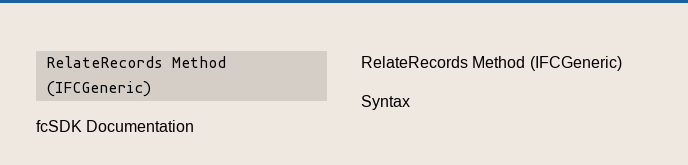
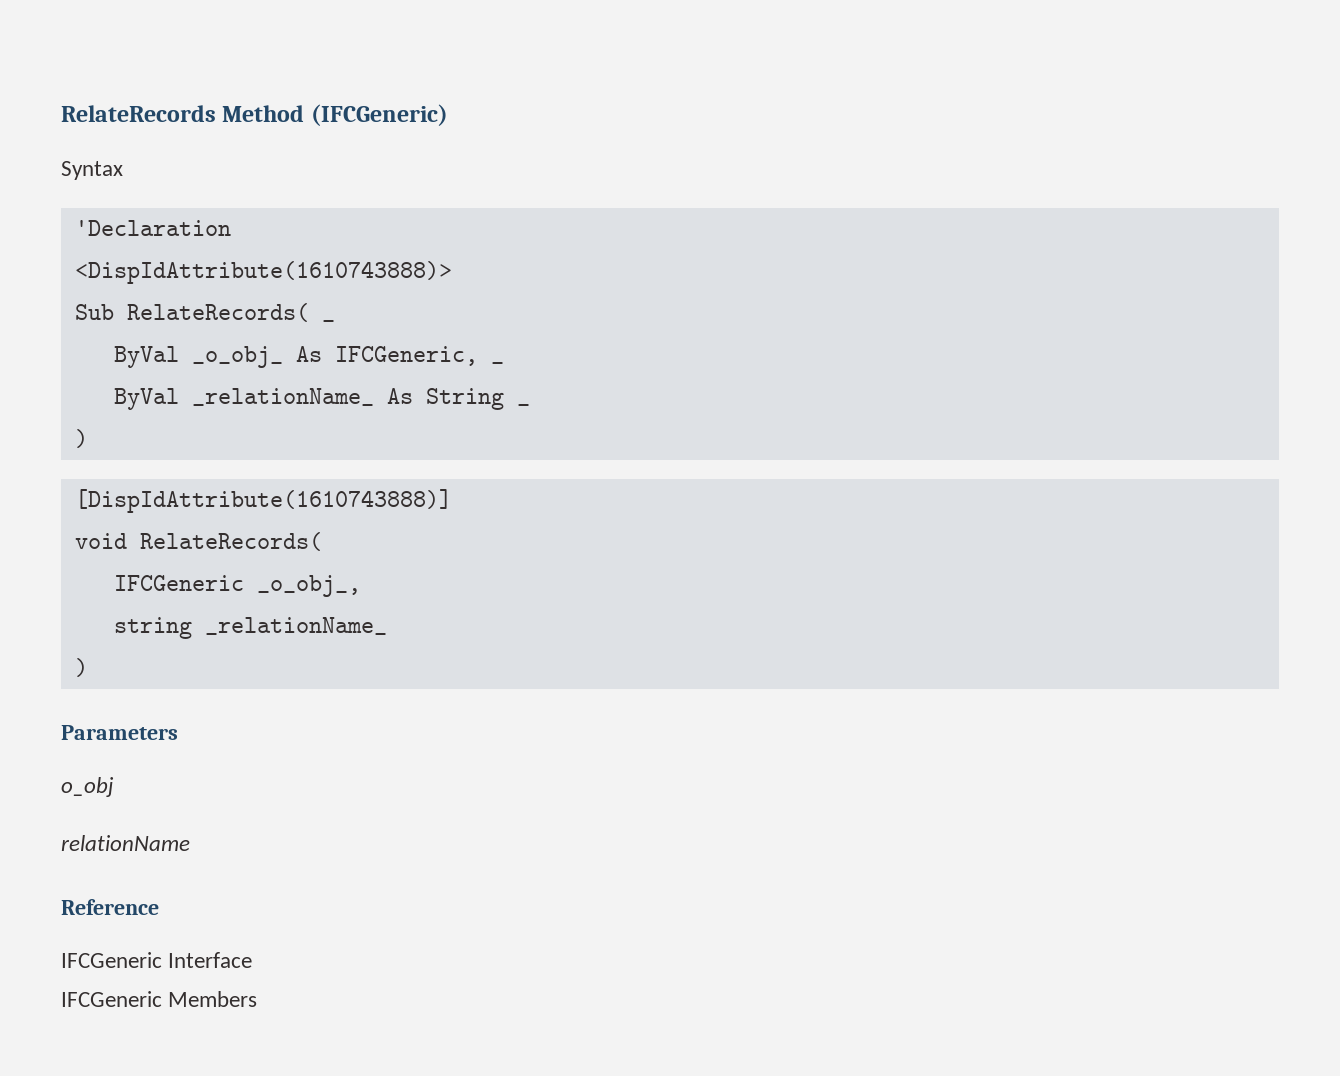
[45,56,226,68] [45,81,151,97] [36,120,195,132] [361,56,622,71] [361,95,410,110] RelateRecords Method (IFCGeneric) // fcSDK Documentation // RelateRecords Method (IFCGeneric) // Syntax -> [61,104,448,126] [61,161,123,180] [74,220,231,236] [74,261,452,284] [74,303,335,322] [113,346,504,368] [113,388,530,410] [74,429,88,448] [74,489,452,513] [74,532,322,551] [113,575,361,597] [113,617,387,639] [74,658,88,677] [61,725,178,740] [61,777,114,797] [61,835,190,851] [61,899,159,915] [61,952,253,968] [61,991,258,1007] RelateRecords Method (IFCGeneric) // Syntax // 'Declaration // <DispIdAttribute(1610743888)> // Sub RelateRecords( _ // ByVal _o_obj_ As IFCGeneric, _ // ByVal _relationName_ As String _ // ) // [DispIdAttribute(1610743888)] // void RelateRecords( // IFCGeneric _o_obj_, // string _relationName_ // ) // Parameters // o_obj // relationName // Reference // IFCGeneric Interface // IFCGeneric Members

